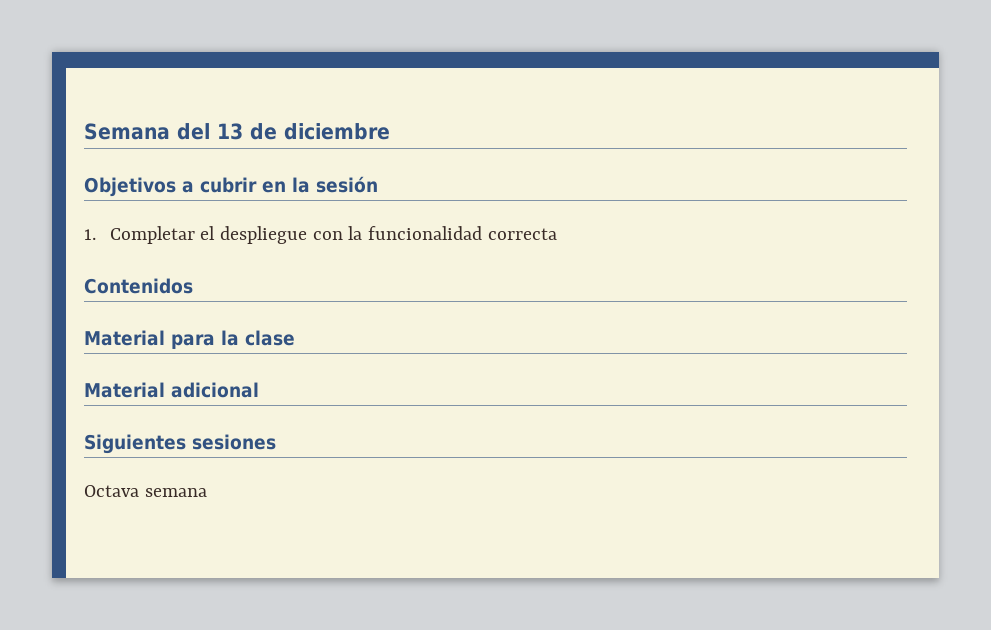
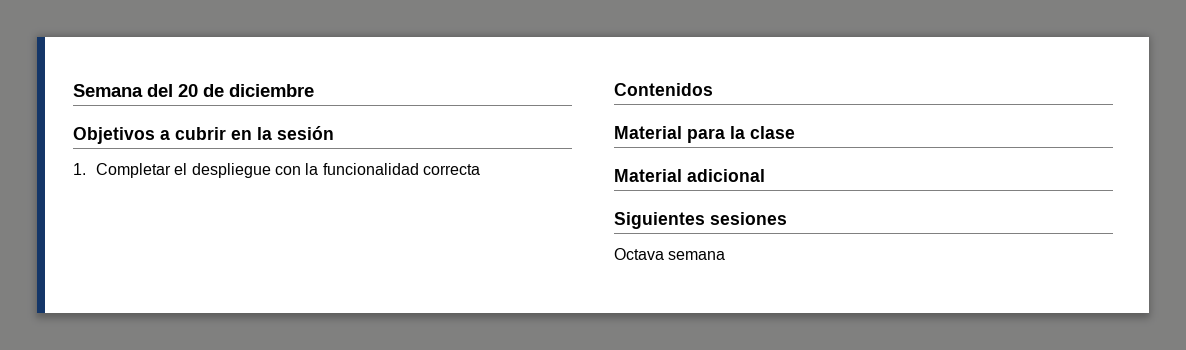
[217,123,243,140] 13 -> [178,84,198,97] 20

